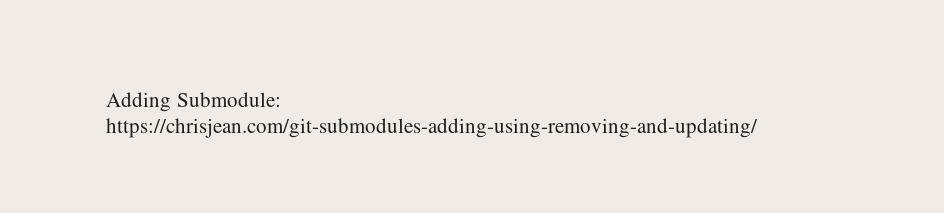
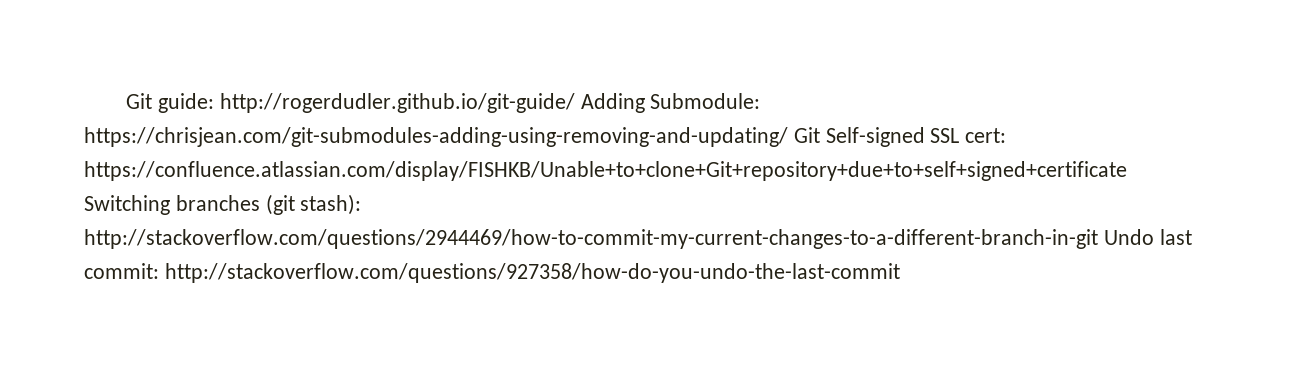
[106,92,281,112] [106,118,758,138] Adding Submodule: https://chrisjean.com/git-submodules-adding-using-removing-and-updating/ -> [126,93,761,113] [84,127,1007,147] [84,161,1127,181] [84,194,362,215] [84,229,1192,249] [84,263,900,283] Git guide: http://rogerdudler.github.io/git-guide/ Adding Submodule: https://chrisjean.com/git-submodules-adding-using-removing-and-updating/ Git Self-signed SSL cert: https://confluence.atlassian.com/display/FISHKB/Unable+to+clone+Git+repository+due+to+self+signed+certificate Switching branches (git stash): http://stackoverflow.com/questions/2944469/how-to-commit-my-current-changes-to-a-different-branch-in-git Undo last commit: http://stackoverflow.com/questions/927358/how-do-you-undo-the-last-commit

